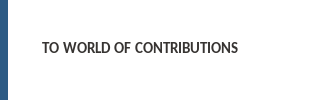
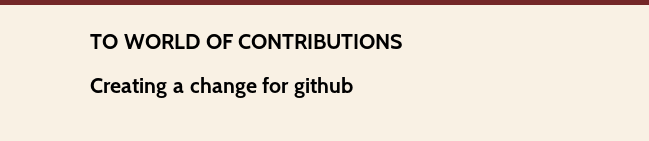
(238, 47) none -> [90,77,354,98] // Creating a change for github

